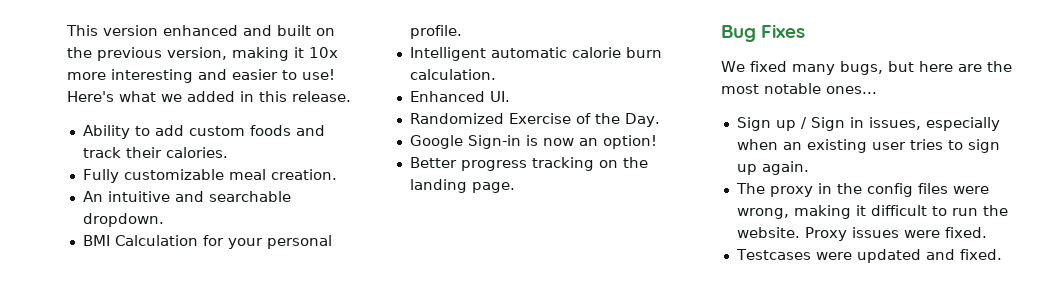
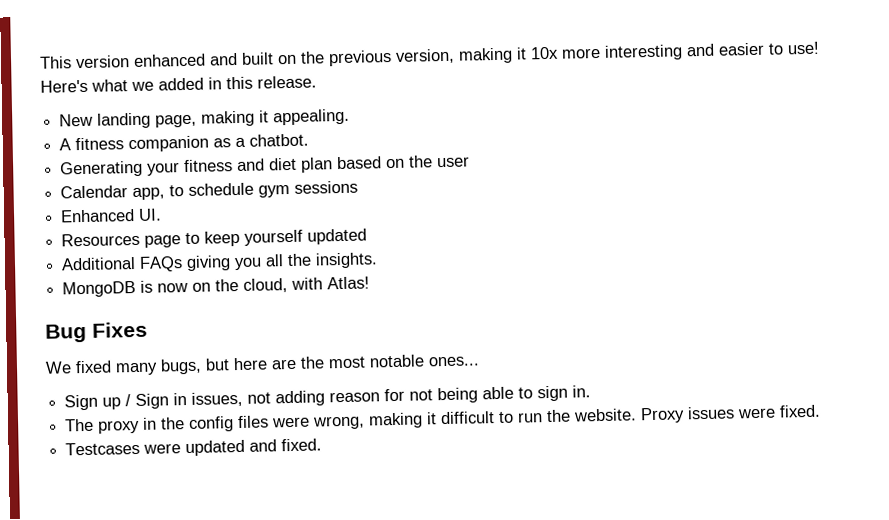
[82,125,325,139] [82,147,228,158] [82,169,337,183] [82,191,291,202] [82,213,164,227] [82,235,332,249] [409,25,462,39] [409,47,662,61] [409,69,496,80] [409,91,510,102] [409,113,660,127] [409,135,657,149] [409,157,648,171] [409,179,515,193] Ability to add custom foods and track their calories. // Fully customizable meal creation. // An intuitive and searchable dropdown. // BMI Calculation for your personal profile. // Intelligent automatic calorie burn calculation. // Enhanced UI. // Randomized Exercise of the Day. // Google Sign-in is now an option! // Better progress tracking on the landing page. -> [59,108,351,129] [59,133,310,153] [60,155,471,178] [60,180,359,201] [60,208,163,223] [61,228,368,248] [61,252,379,272] [62,276,371,298] New landing page, making it appealing. // A fitness companion as a chatbot. // Generating your fitness and diet plan based on the user // Calendar app, to schedule gym sessions // Enhanced UI. // Resources page to keep yourself updated // Additional FAQs giving you all the insights. // MongoDB is now on the cloud, with Atlas!
[925,117,1000,131] [736,139,1000,153] [736,161,809,175] especially when an existing user tries to sign up again. -> [247,385,592,407] not adding reason for not being able to sign in.

